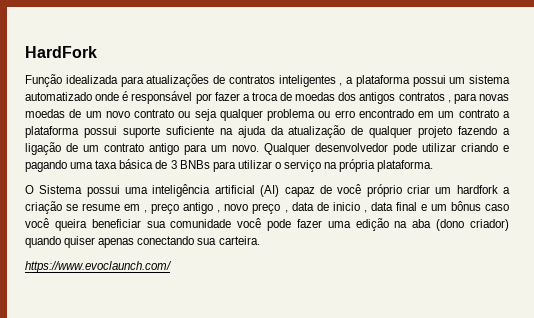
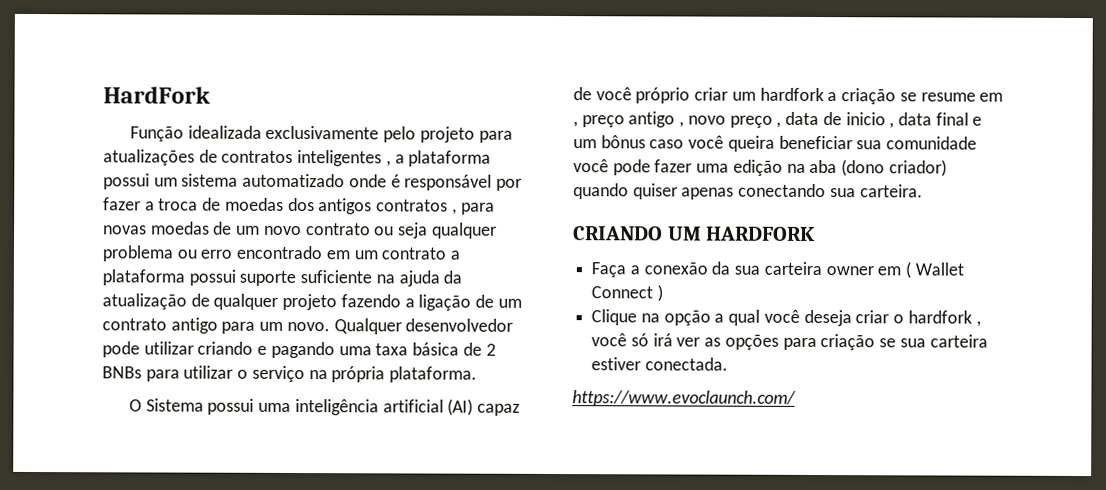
(118, 79) none -> [265,125,475,143] exclusivamente pelo projeto
[170,160,177,169] 3 -> [485,343,496,356] 2
(260, 240) none -> [573,226,817,242] [591,261,964,279] [591,284,663,302] [591,309,981,327] [591,333,988,351] [591,357,728,371] // CRIANDO UM HARDFORK // Faça a conexão da sua carteira owner em ( Wallet Connect ) // Clique na opção a qual você deseja criar o hardfork , você só irá ver as opções para criação se sua carteira estiver conectada.

